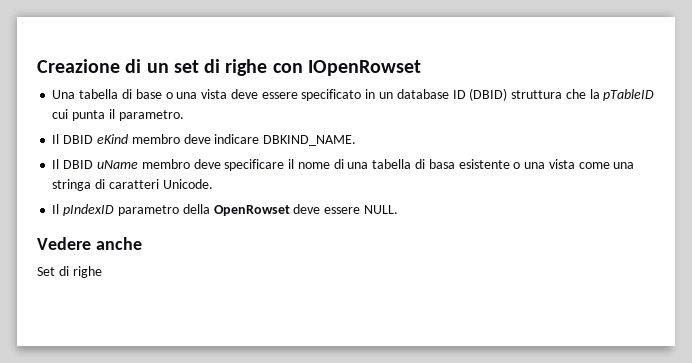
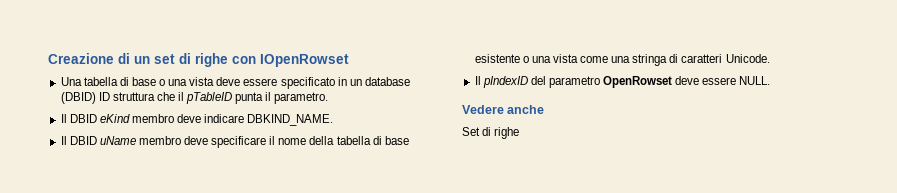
[452,88,655,101] [52,109,69,119] ID (DBID) struttura che la pTableID cui -> [60,92,233,104] (DBID) ID struttura che il pTableID
[333,159,455,169] di una tabella di basa -> [309,136,409,145] della tabella di base
[117,204,210,216] parametro della -> [530,76,600,88] del parametro

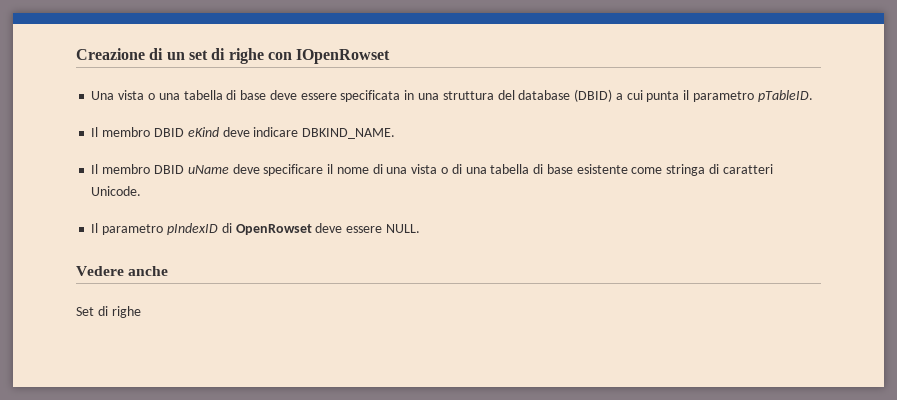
[83,77,410,89] [60,92,329,104] [60,114,67,123] tabella di base o una vista deve essere specificato in un database (DBID) ID struttura che il pTableID punta il parametro. // Il -> [118,89,813,102] [91,127,151,137] vista o una tabella di base deve essere specificata in una struttura del database (DBID) a cui punta il parametro pTableID. // Il membro
[131,114,174,123] membro -> (219, 132) none
(67, 140) none -> [102,164,151,174] membro
[138,136,181,145] membro -> (229, 169) none
[309,136,409,145] [474,54,631,63] della tabella di base esistente o una vista come una -> [372,164,663,174] di una vista o di una tabella di base esistente come
[482,76,600,88] pIndexID del parametro -> [102,223,232,235] parametro pIndexID di

